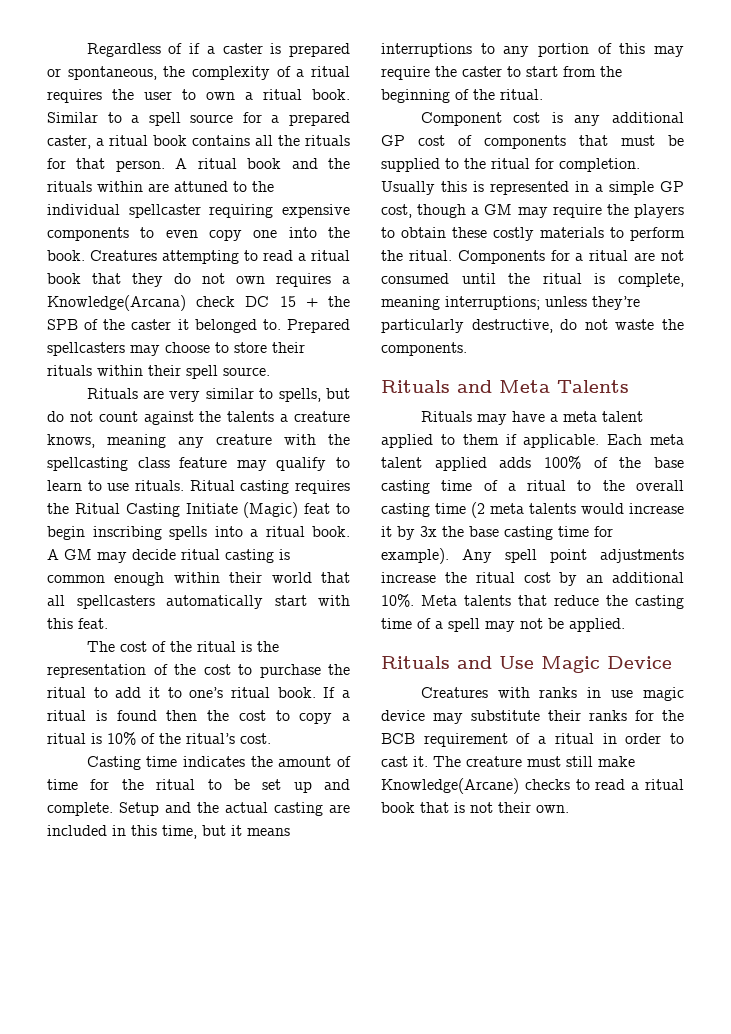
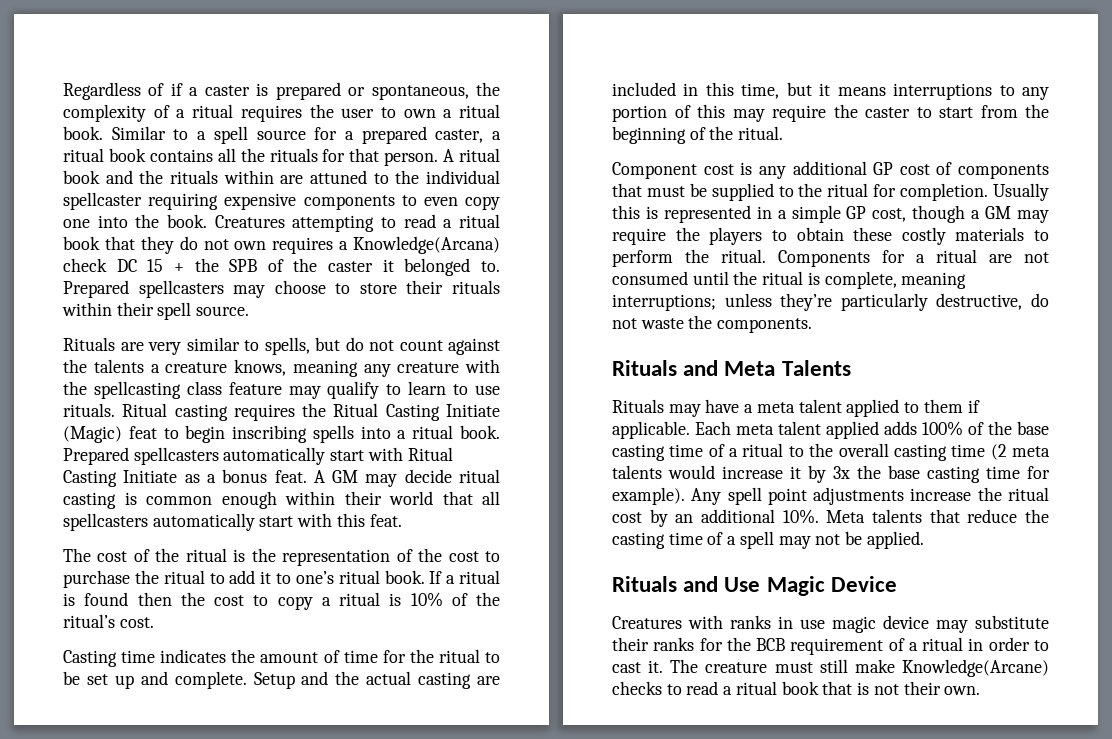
(350, 531) none -> [63,447,453,465] [63,469,307,487] Prepared spellcasters automatically start with Ritual Casting Initiate as a bonus feat.

